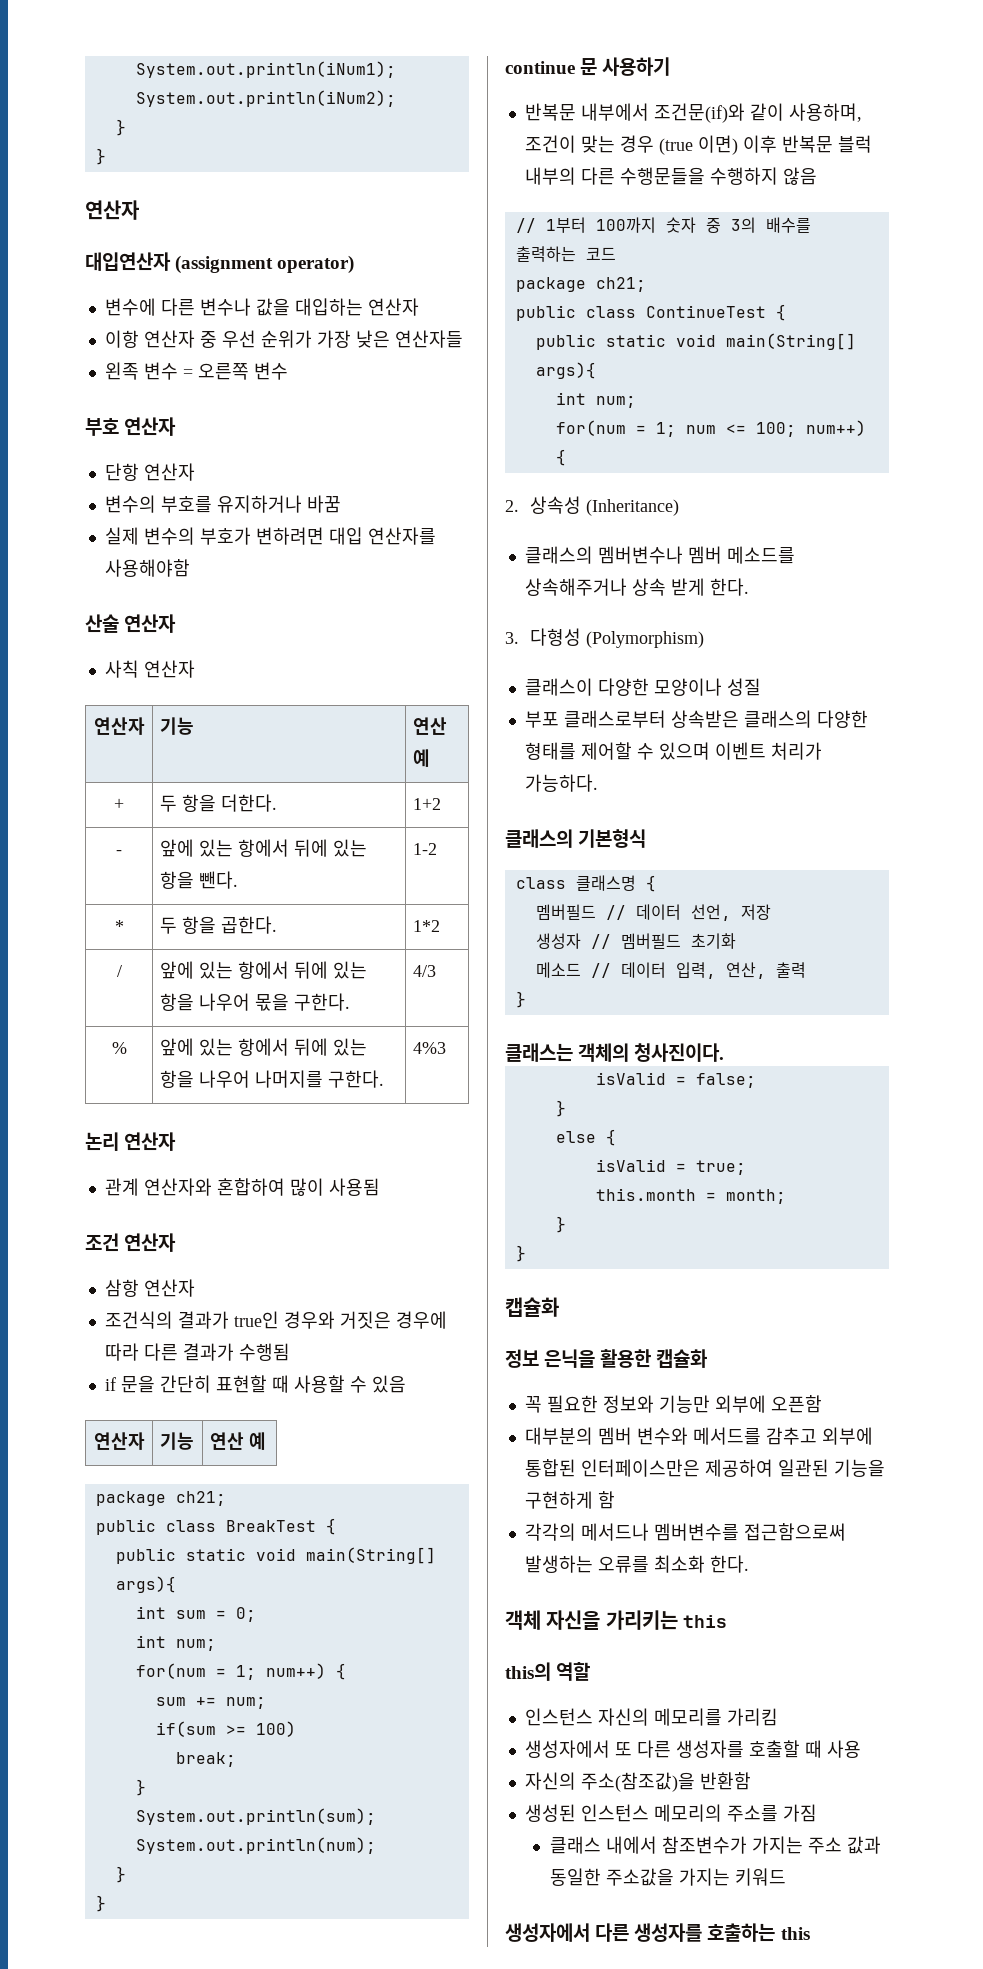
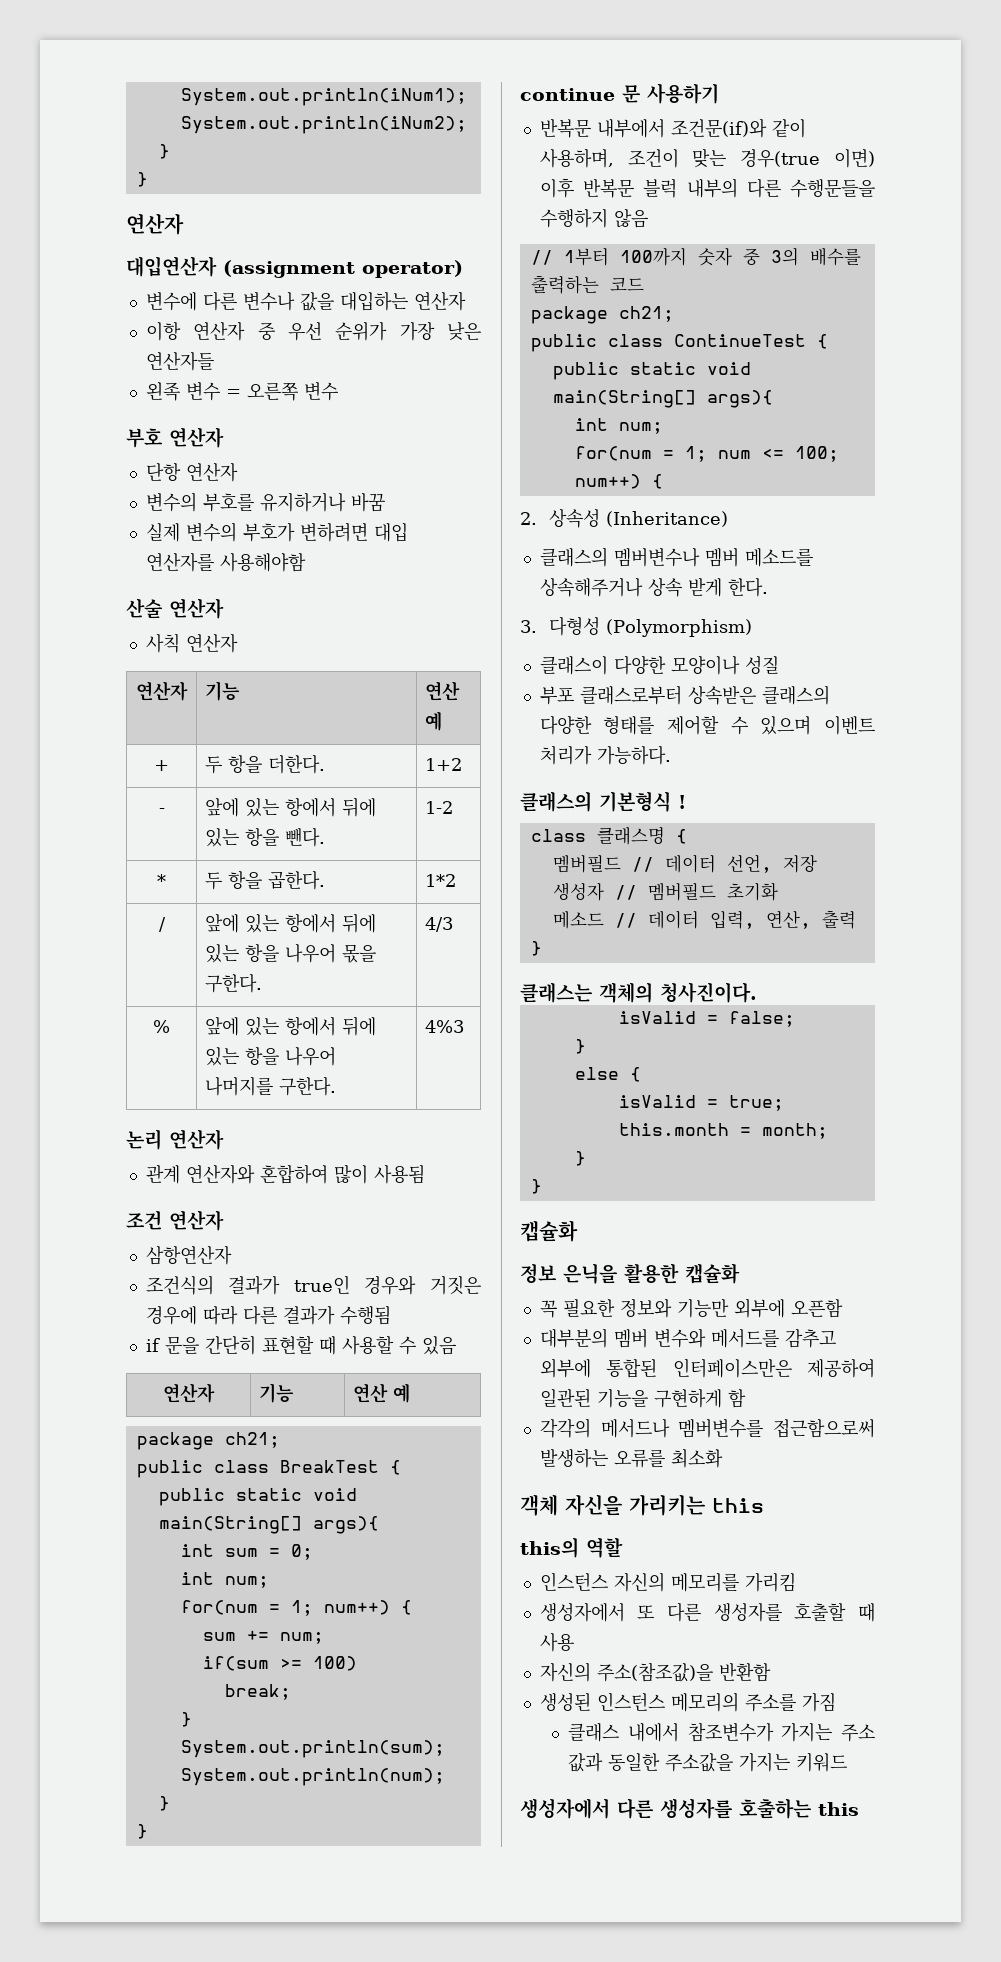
[104,1279,195,1297] 삼항 연산자 -> [145,1245,232,1265] 삼항연산자
[619,135,693,155] 경우 (true -> [740,149,821,168] 경우(true
(647, 838) none -> [678,795,686,809] !
[709,1555,749,1573] 한다. -> (723, 1458) none

